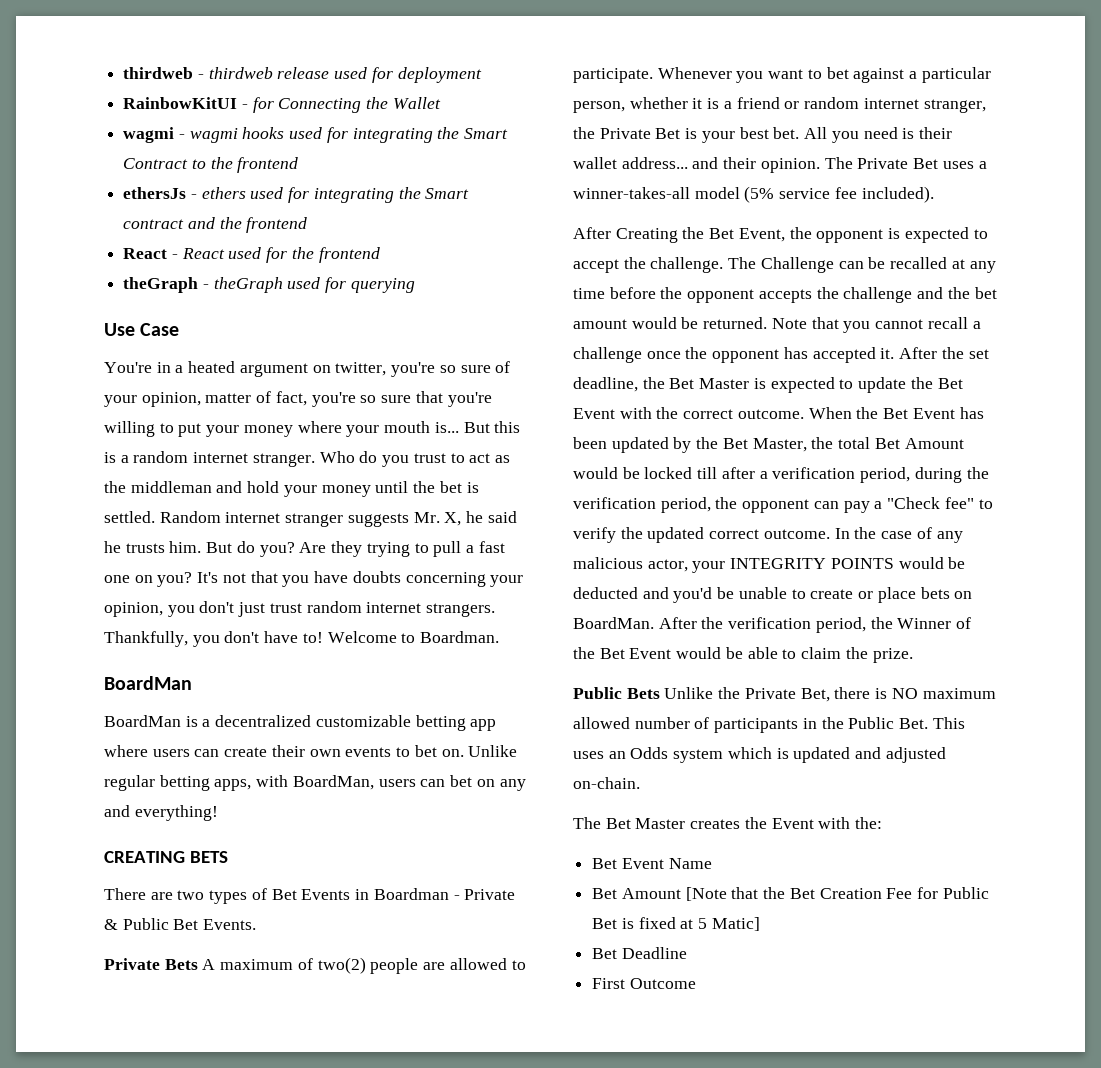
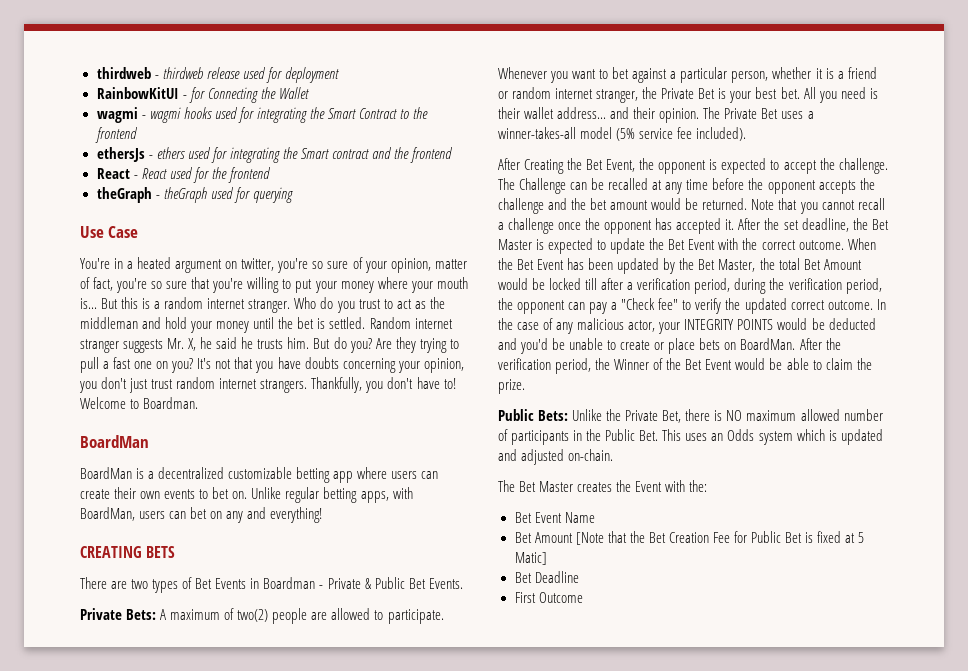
[164,959,198,970] Bets -> [126,609,157,620] Bets:
[626,688,660,699] Bets -> [538,410,569,421] Bets:

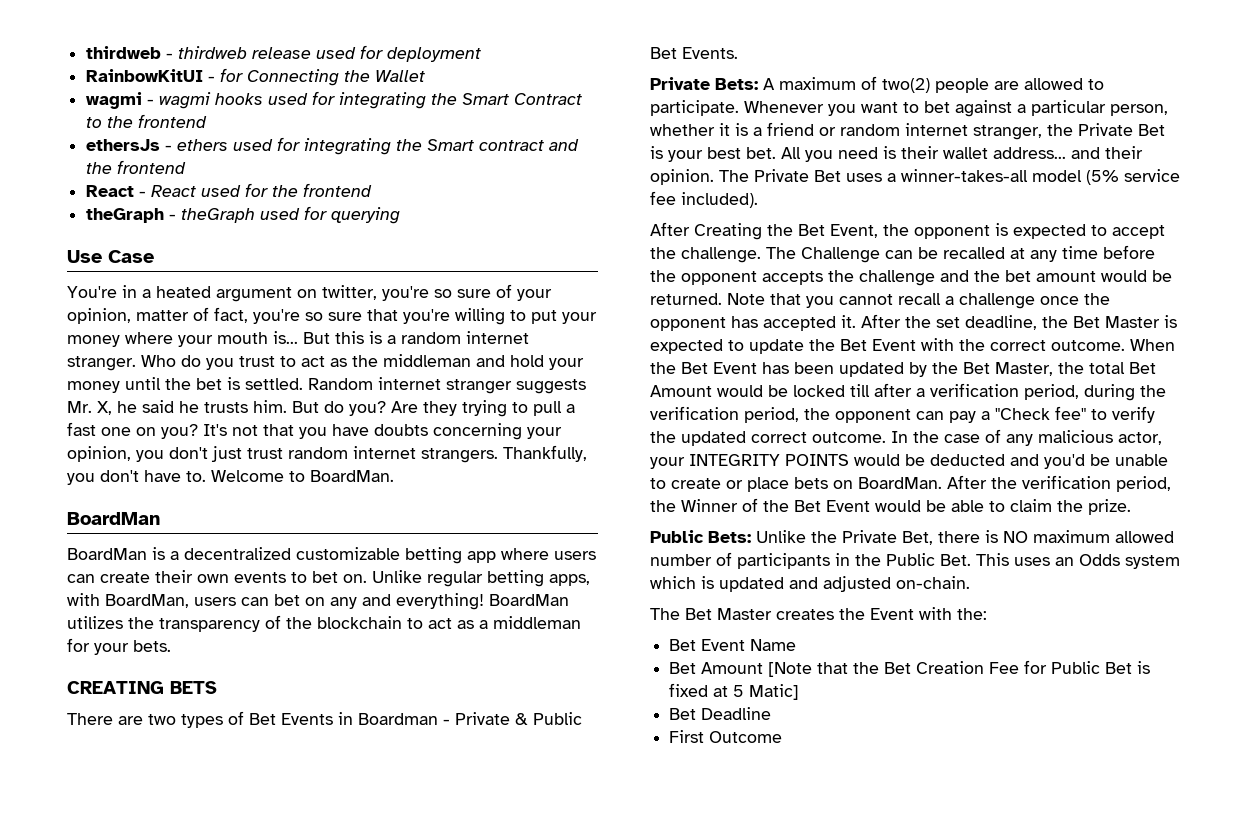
[443,378,456,389] to! -> [186,471,206,482] to.
[143,397,199,409] Boardman. -> [310,470,394,482] BoardMan.
(323, 515) none -> [489,594,569,606] [67,615,581,632] [67,638,171,655] BoardMan utilizes the transparency of the blockchain to act as a middleman for your bets.

